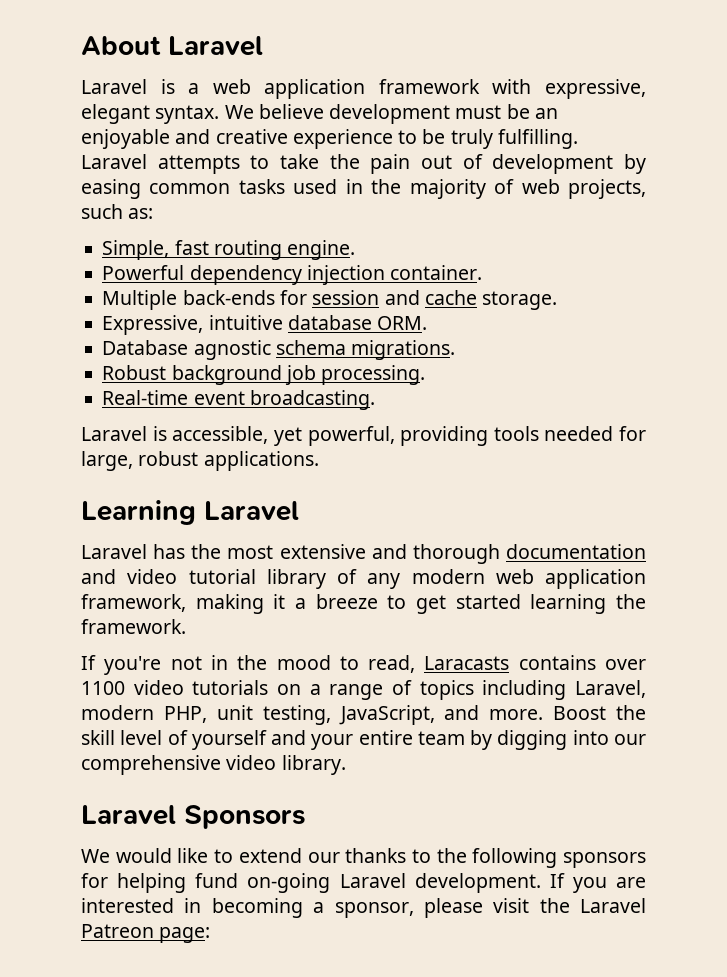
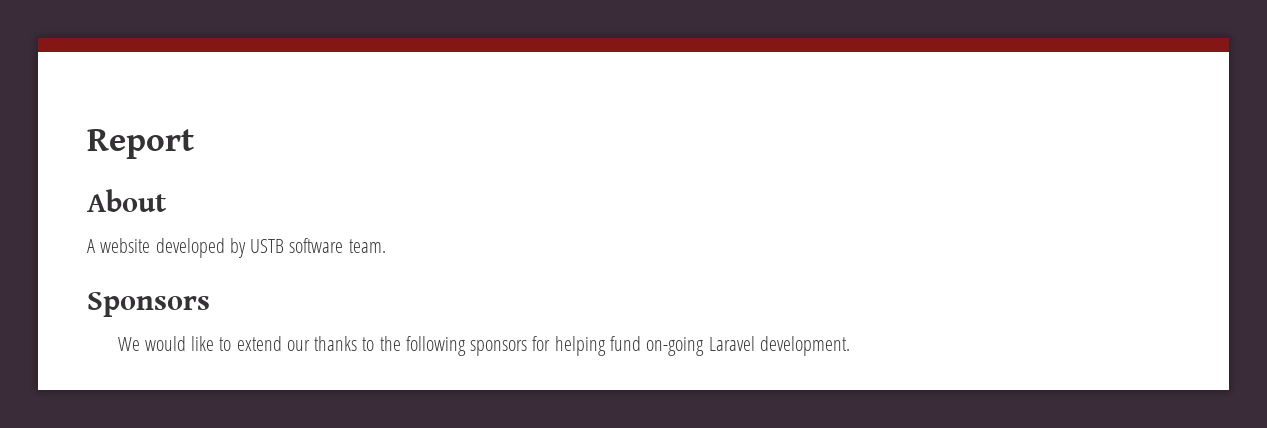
(81, 45) none -> [87,129,194,159] Report //
[168,36,263,56] [81,79,646,99] [81,104,558,124] [81,129,578,149] [81,154,646,174] [81,179,647,199] [81,204,154,219] [102,240,356,260] [102,265,483,285] [102,290,558,310] [102,315,428,335] [102,340,456,360] [102,365,426,385] [102,390,375,410] [81,426,646,446] [81,451,319,471] [81,500,299,525] [81,544,646,564] [81,569,646,589] [81,594,646,614] [81,619,186,634] [81,655,646,675] [81,680,646,700] [81,705,646,725] [81,730,646,750] [81,755,346,775] [81,805,176,825] Laravel // Laravel is a web application framework with expressive, elegant syntax. We believe development must be an enjoyable and creative experience to be truly fulfilling. Laravel attempts to take the pain out of development by easing common tasks used in the majority of web projects, such as: // Simple, fast routing engine. // Powerful dependency injection container. // Multiple back-ends for session and cache storage. // Expressive, intuitive database ORM. // Database agnostic schema migrations. // Robust background job processing. // Real-time event broadcasting. // Laravel is accessible, yet powerful, providing tools needed for large, robust applications. // Learning Laravel // Laravel has the most extensive and thorough documentation and video tutorial library of any modern web application framework, making it a breeze to get started learning the framework. // If you're not in the mood to read, Laracasts contains over 1100 video tutorials on a range of topics including Laravel, modern PHP, unit testing, JavaScript, and more. Boost the skill level of yourself and your entire team by digging into our comprehensive video library. // Laravel -> [87,238,386,258] // A website developed by USTB software team. //
[549,873,646,893] [81,898,646,918] [81,924,211,943] If you are interested in becoming a sponsor, please visit the Laravel Patreon page: -> (850, 346) none

